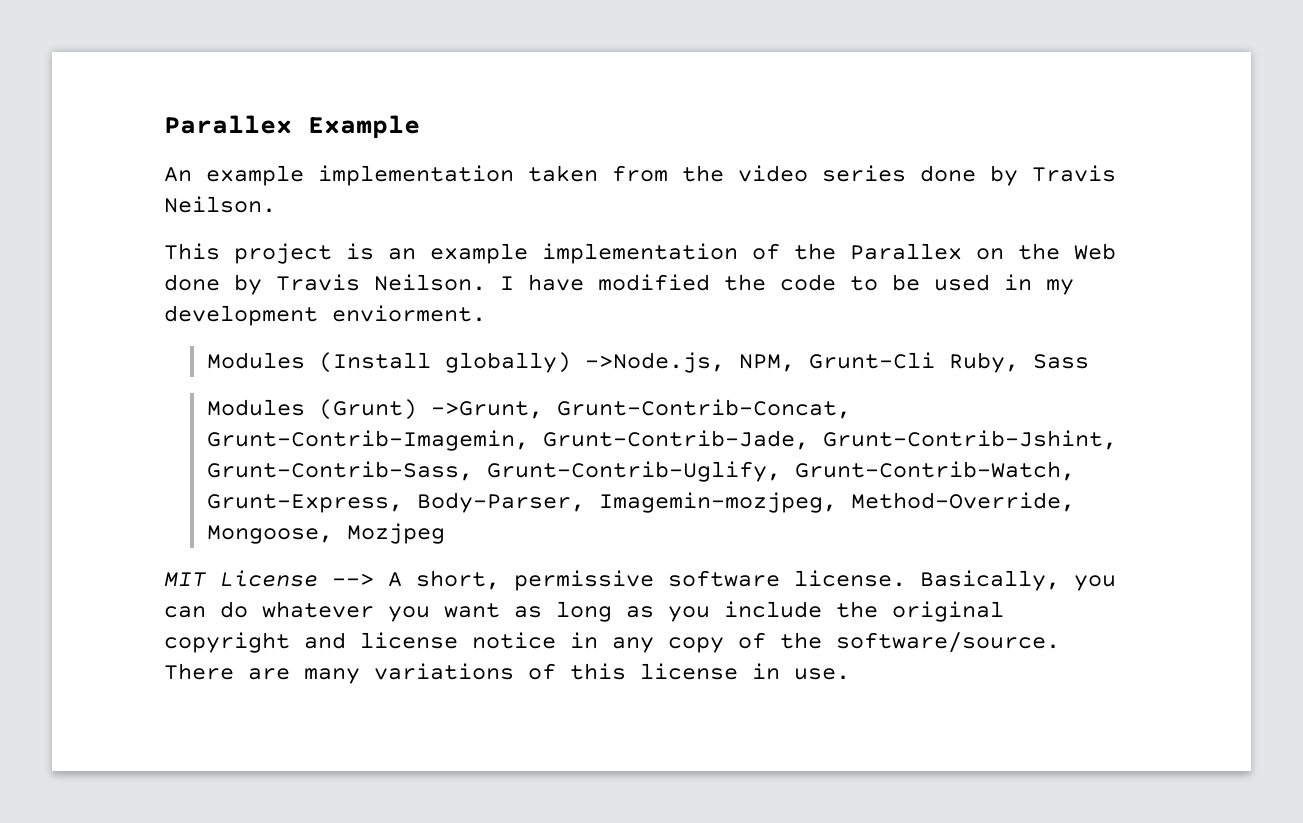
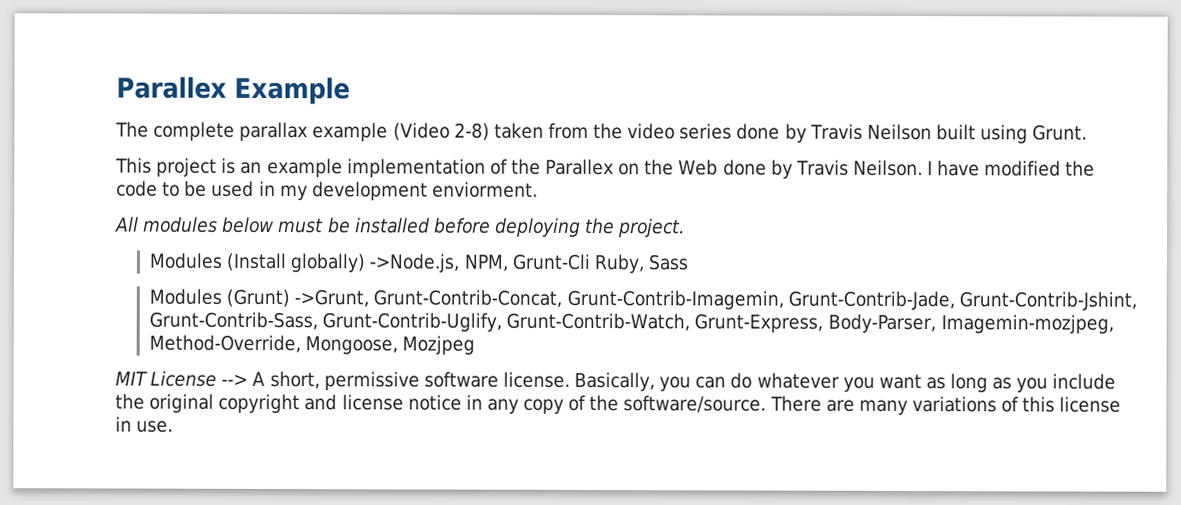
[164,165,514,186] An example implementation -> [115,121,490,142] The complete parallax example (Video 2-8)
[164,196,276,213] Neilson. -> [866,123,1088,144] Neilson built using Grunt.
(486, 313) none -> [115,216,686,238] // All modules below must be installed before deploying the project.

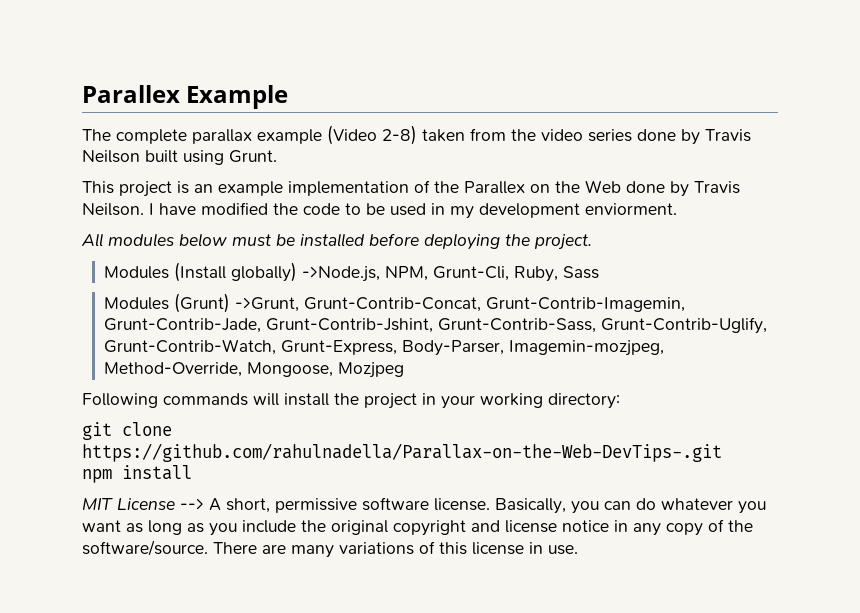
[511,253,590,270] Grunt-Cli -> [433,266,510,281] Grunt-Cli,
(476, 345) none -> [82,393,620,409] [82,422,172,440] [82,443,722,462] [82,465,192,483] // Following commands will install the project in your working directory: // git clone https://github.com/rahulnadella/Parallax-on-the-Web-DevTips-.git // npm install

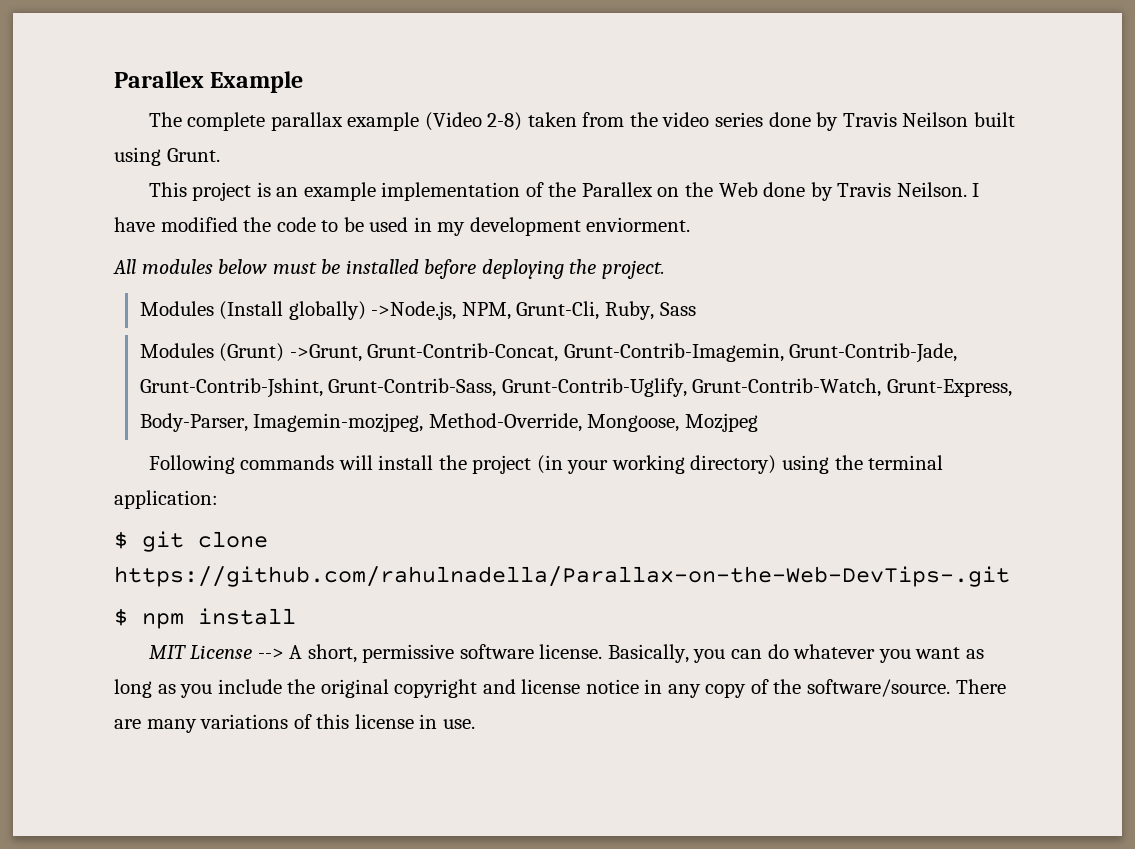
[422,393,436,405] in -> [536,455,563,474] (in
[548,393,620,409] directory: // -> [690,455,944,474] [114,490,218,509] [114,531,128,549] directory) using the terminal application: // $
(722, 452) none -> [114,608,128,626] $

